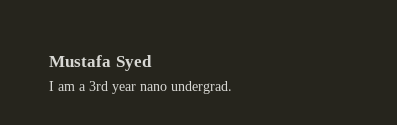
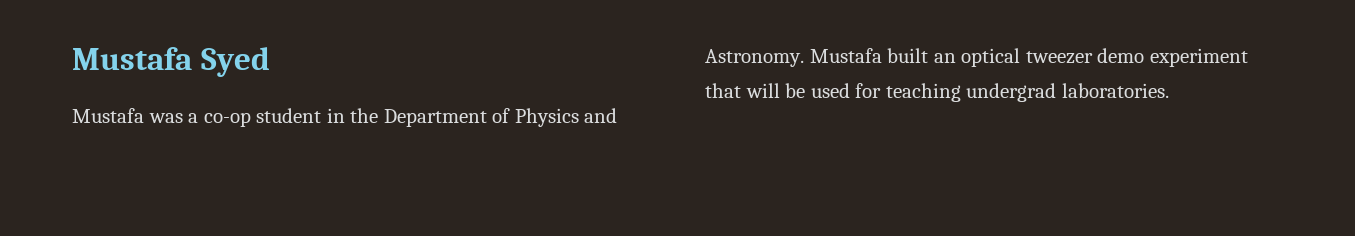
[49,81,232,94] I am a 3rd year nano undergrad. -> [72,108,618,127] [705,48,1248,67] [705,83,1169,102] Mustafa was a co-op student in the Department of Physics and Astronomy. Mustafa built an optical tweezer demo experiment that will be used for teaching undergrad laboratories.

